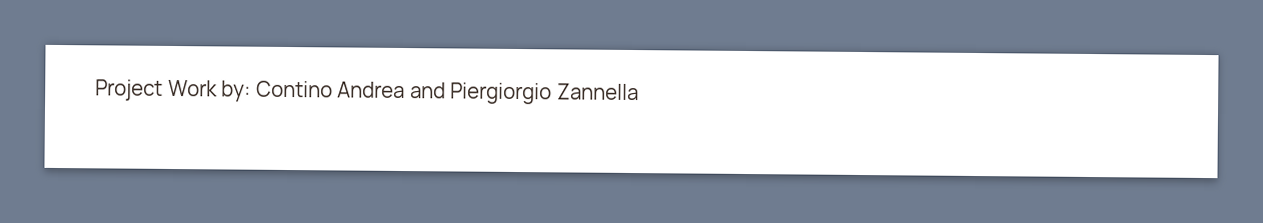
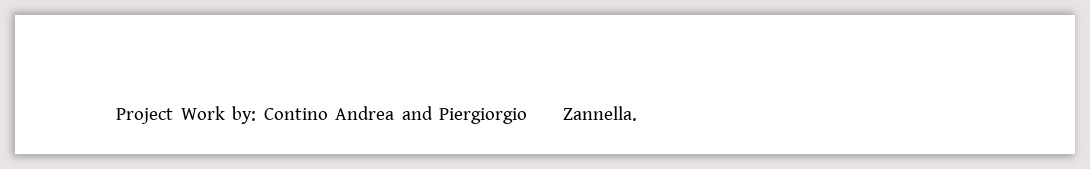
[556,83,639,101] Zannella -> [563,106,637,121] Zannella.

